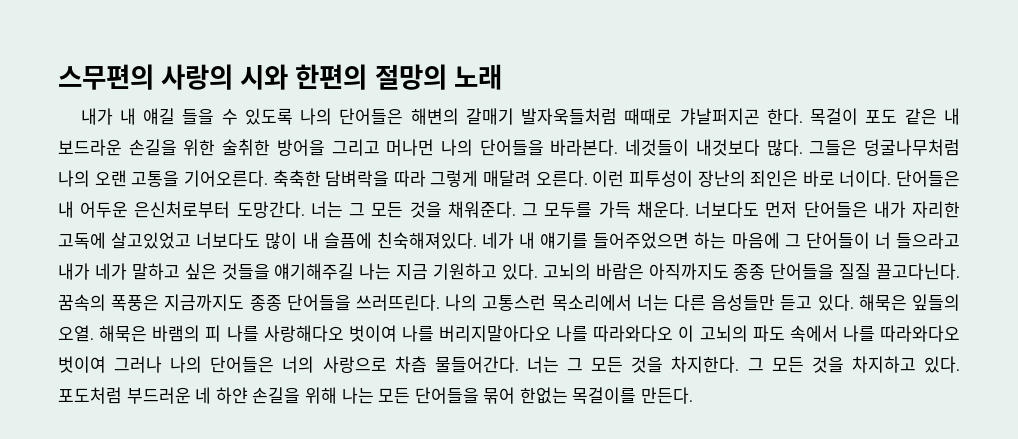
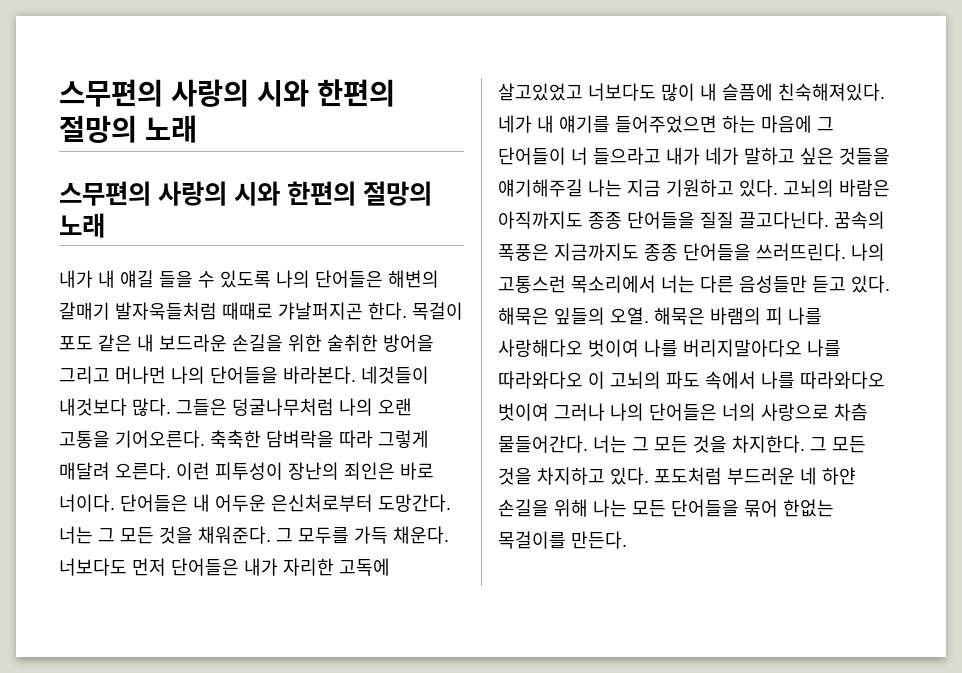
[58,64,502,90] 스무편의 사랑의 시와 한편의 절망의 노래 -> [59,79,395,107] [59,115,197,143] [59,181,432,206] [59,213,105,238] 스무편의 사랑의 시와 한편의 절망의 노래 // 스무편의 사랑의 시와 한편의 절망의 노래

